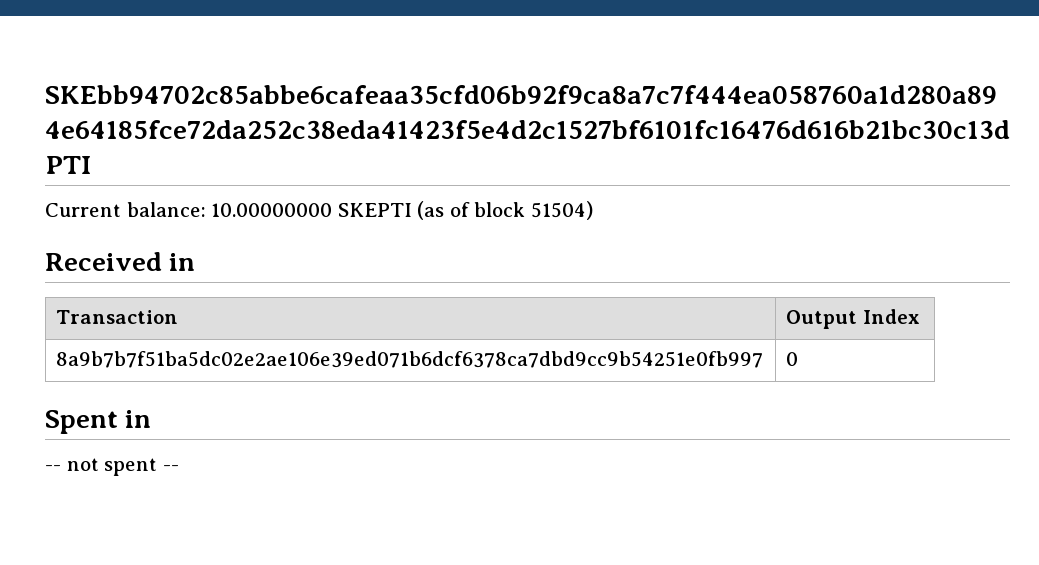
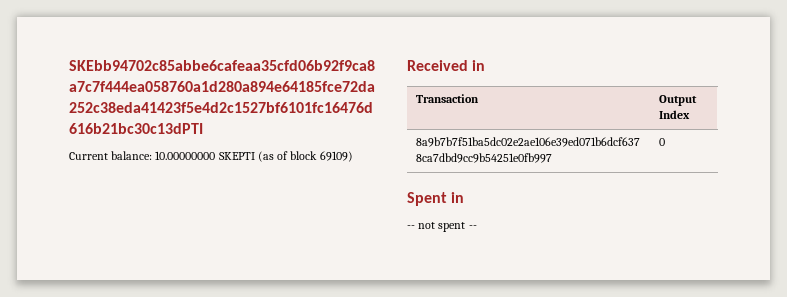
[530,201,593,220] 51504) -> [319,151,353,162] 69109)

